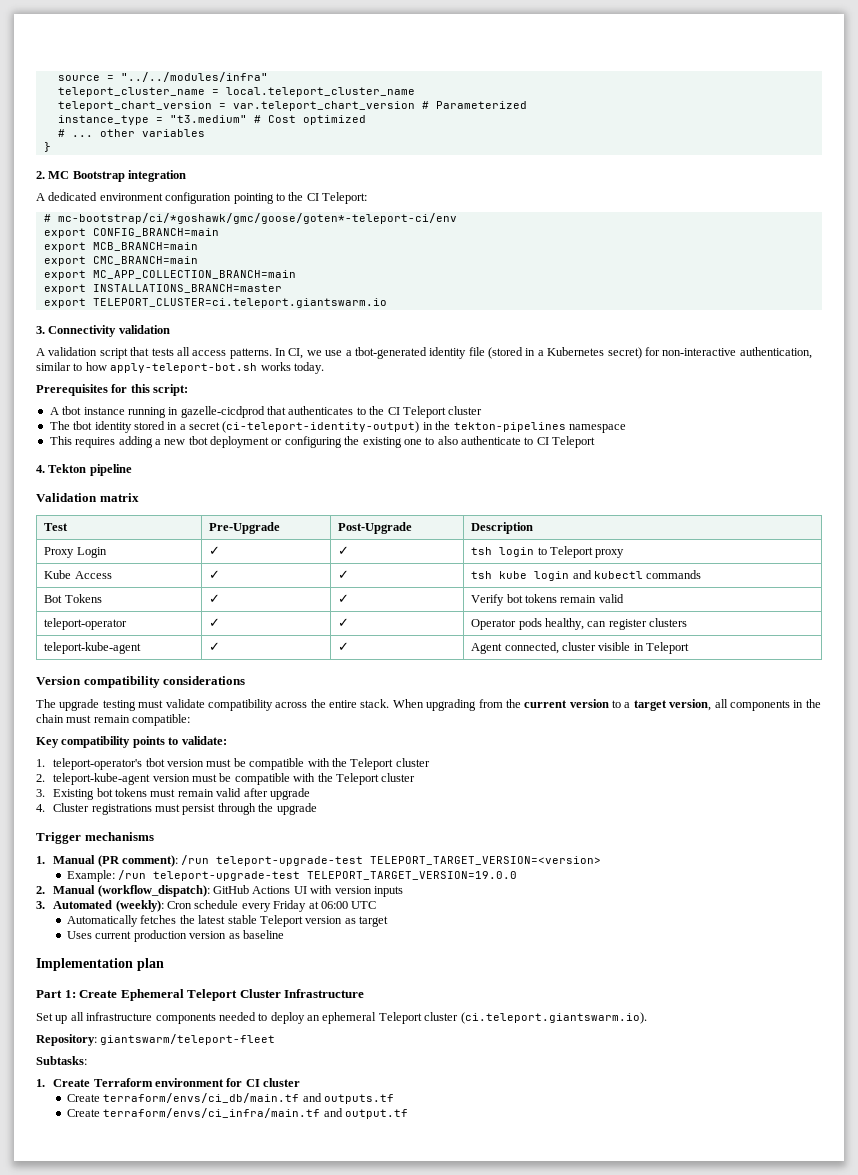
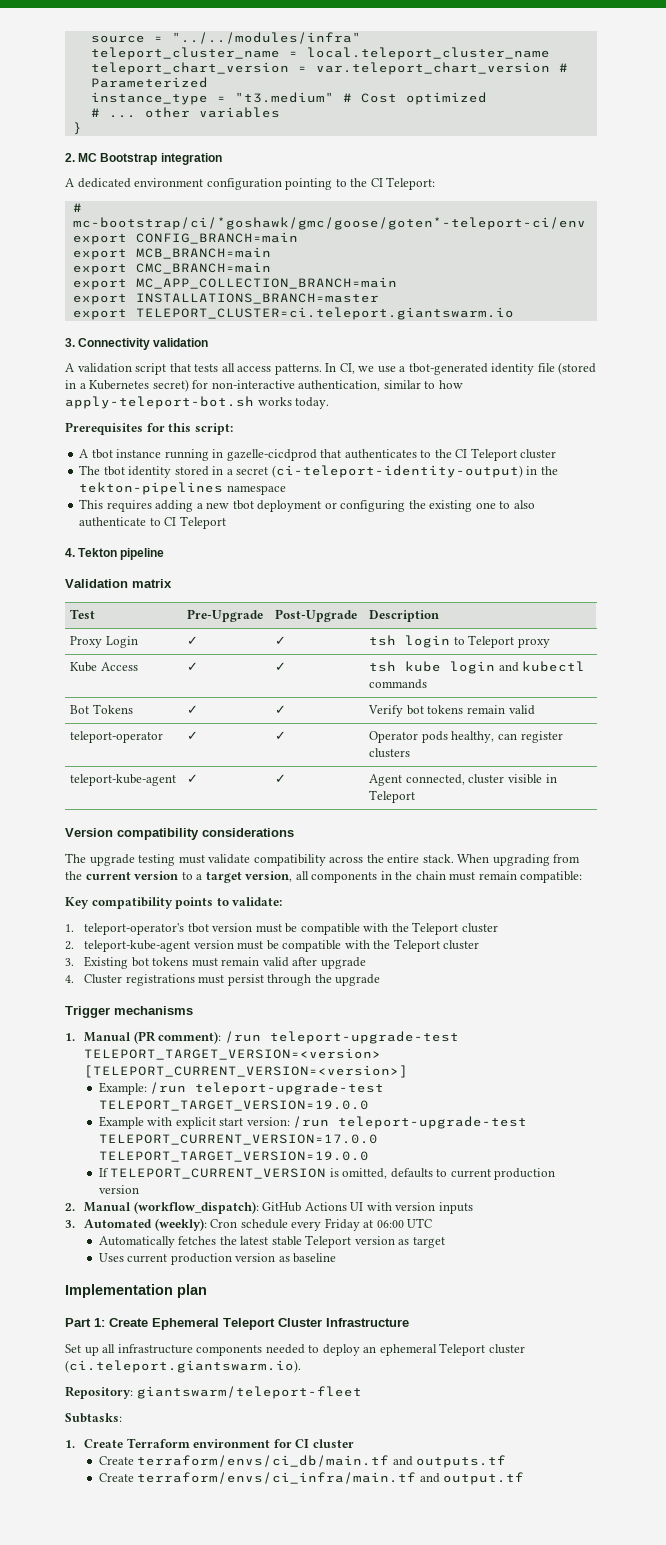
(602, 860) none -> [84,1065,409,1078] [TELEPORT_CURRENT_VERSION=<version>]
(518, 875) none -> [98,1116,528,1129] [98,1134,378,1145] [98,1151,369,1162] [98,1168,556,1180] [98,1185,139,1194] // Example with explicit start version: /run teleport-upgrade-test TELEPORT_CURRENT_VERSION=17.0.0 TELEPORT_TARGET_VERSION=19.0.0 // If TELEPORT_CURRENT_VERSION is omitted, defaults to current production version

